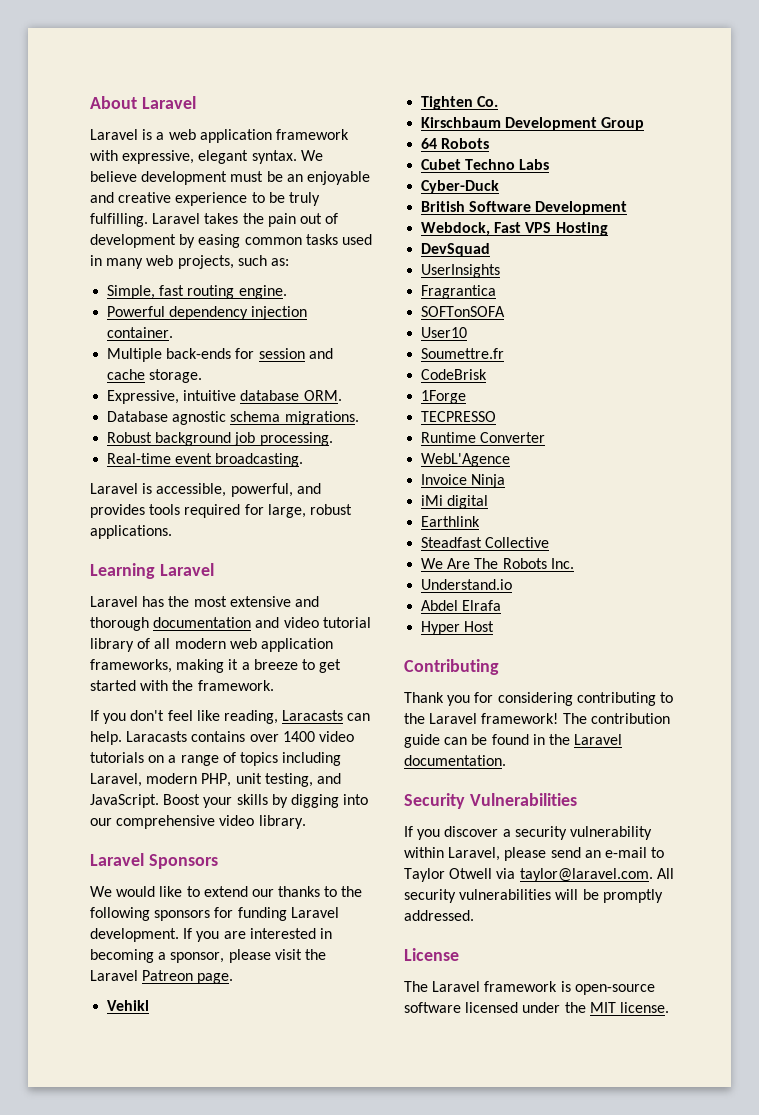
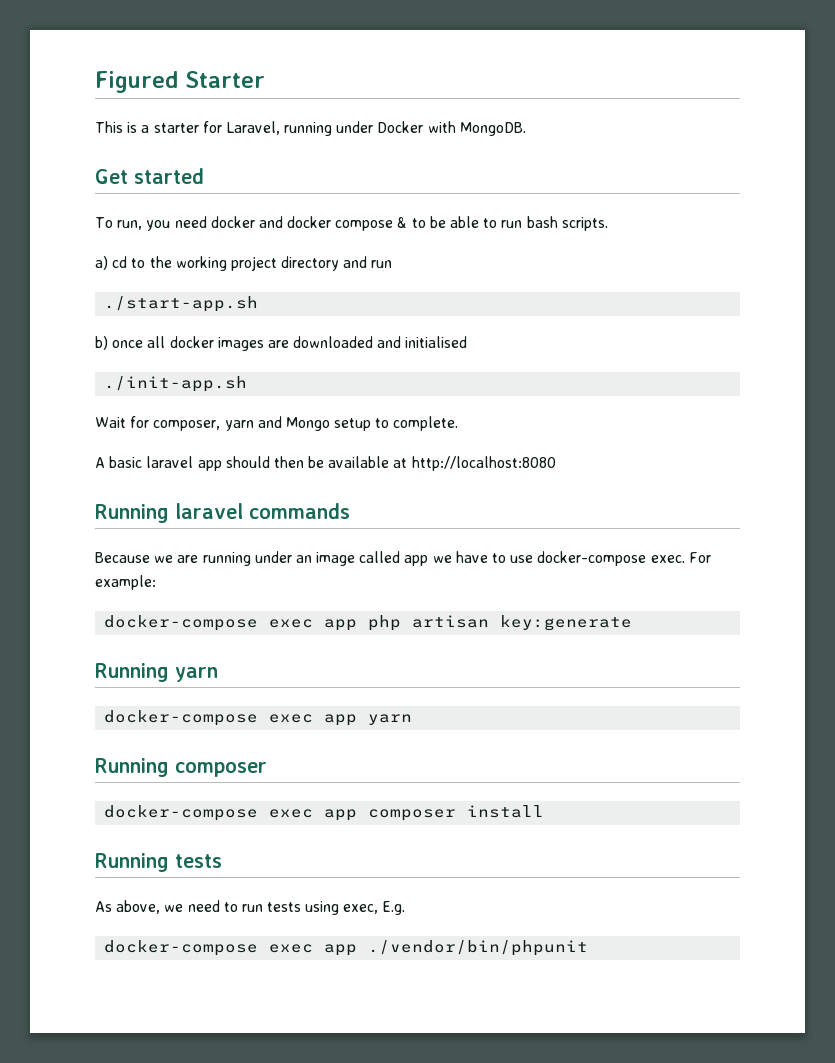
[90,96,196,109] [90,129,349,143] [90,150,323,164] [90,171,370,185] [90,192,320,206] [90,213,339,227] [90,234,372,248] [90,255,289,269] [107,285,287,299] [107,306,308,320] [107,327,174,338] [107,348,333,362] [107,369,203,383] [107,390,342,404] [107,411,359,425] [107,432,333,446] [107,453,304,467] [90,483,321,497] [90,504,352,518] [90,525,172,539] [90,563,214,579] [90,596,319,607] [90,617,371,631] [90,638,333,652] [90,659,342,673] [90,680,274,691] [90,710,371,724] [90,731,354,745] [90,752,342,766] [90,773,341,787] [90,794,369,808] [90,815,306,829] [90,853,218,869] [90,886,363,897] [90,907,339,921] [90,928,332,942] [90,949,326,963] [90,970,234,984] [107,1000,150,1011] [421,96,499,110] [421,117,645,131] [421,138,490,149] [421,159,550,170] [421,180,500,194] [421,201,628,215] [421,222,608,236] [421,243,491,257] [421,264,501,278] [421,285,497,299] [421,306,506,317] [421,327,468,338] [421,348,505,359] [421,369,488,380] [421,390,467,404] [421,411,497,422] [421,432,546,443] [421,453,511,467] [421,474,506,488] [421,495,489,509] [421,516,481,527] [421,537,550,548] [421,558,574,569] [421,579,513,590] [421,600,502,611] [421,621,495,635] [404,659,499,675] [404,692,673,706] [404,713,670,724] [404,734,623,748] [404,755,506,766] [404,793,577,809] [404,826,652,840] [404,847,665,861] [404,868,674,882] [404,889,663,903] [404,910,474,921] [404,948,459,961] [404,981,655,995] [404,1002,669,1013] About Laravel // Laravel is a web application framework with expressive, elegant syntax. We believe development must be an enjoyable and creative experience to be truly fulfilling. Laravel takes the pain out of development by easing common tasks used in many web projects, such as: // Simple, fast routing engine. // Powerful dependency injection container. // Multiple back-ends for session and cache storage. // Expressive, intuitive database ORM. // Database agnostic schema migrations. // Robust background job processing. // Real-time event broadcasting. // Laravel is accessible, powerful, and provides tools required for large, robust applications. // Learning Laravel // Laravel has the most extensive and thorough documentation and video tutorial library of all modern web application frameworks, making it a breeze to get started with the framework. // If you don't feel like reading, Laracasts can help. Laracasts contains over 1400 video tutorials on a range of topics including Laravel, modern PHP, unit testing, and JavaScript. Boost your skills by digging into our comprehensive video library. // Laravel Sponsors // We would like to extend our thanks to the following sponsors for funding Laravel development. If you are interested in becoming a sponsor, please visit the Laravel Patreon page. // Vehikl // Tighten Co. // Kirschbaum Development Group // 64 Robots // Cubet Techno Labs // Cyber-Duck // British Software Development // Webdock, Fast VPS Hosting // DevSquad // UserInsights // Fragrantica // SOFTonSOFA // User10 // Soumettre.fr // CodeBrisk // 1Forge // TECPRESSO // Runtime Converter // WebL'Agence // Invoice Ninja // iMi digital // Earthlink // Steadfast Collective // We Are The Robots Inc. // Understand.io // Abdel Elrafa // Hyper Host // Contributing // Thank you for considering contributing to the Laravel framework! The contribution guide can be found in the Laravel documentation. // Security Vulnerabilities // If you discover a security vulnerability within Laravel, please send an e-mail to Taylor Otwell via taylor@laravel.com. All security vulnerabilities will be promptly addressed. // License // The Laravel framework is open-source software licensed under the MIT license. -> [95,71,265,93] [95,121,526,136] [95,168,204,184] [95,216,608,231] [95,256,393,271] [104,296,259,312] [95,336,468,351] [104,376,248,392] [95,416,459,431] [95,456,556,471] [95,503,350,523] [95,551,711,566] [95,575,156,590] [104,615,633,631] [95,663,218,682] [104,710,413,726] [95,758,267,777] [104,805,545,821] [95,853,222,872] [95,900,405,915] [104,940,589,956] Figured Starter // This is a starter for Laravel, running under Docker with MongoDB. // Get started // To run, you need docker and docker compose & to be able to run bash scripts. // a) cd to the working project directory and run // ./start-app.sh // b) once all docker images are downloaded and initialised // ./init-app.sh // Wait for composer, yarn and Mongo setup to complete. // A basic laravel app should then be available at http://localhost:8080 // Running laravel commands // Because we are running under an image called app we have to use docker-compose exec. For example: // docker-compose exec app php artisan key:generate // Running yarn // docker-compose exec app yarn // Running composer // docker-compose exec app composer install // Running tests // As above, we need to run tests using exec, E.g. // docker-compose exec app ./vendor/bin/phpunit

